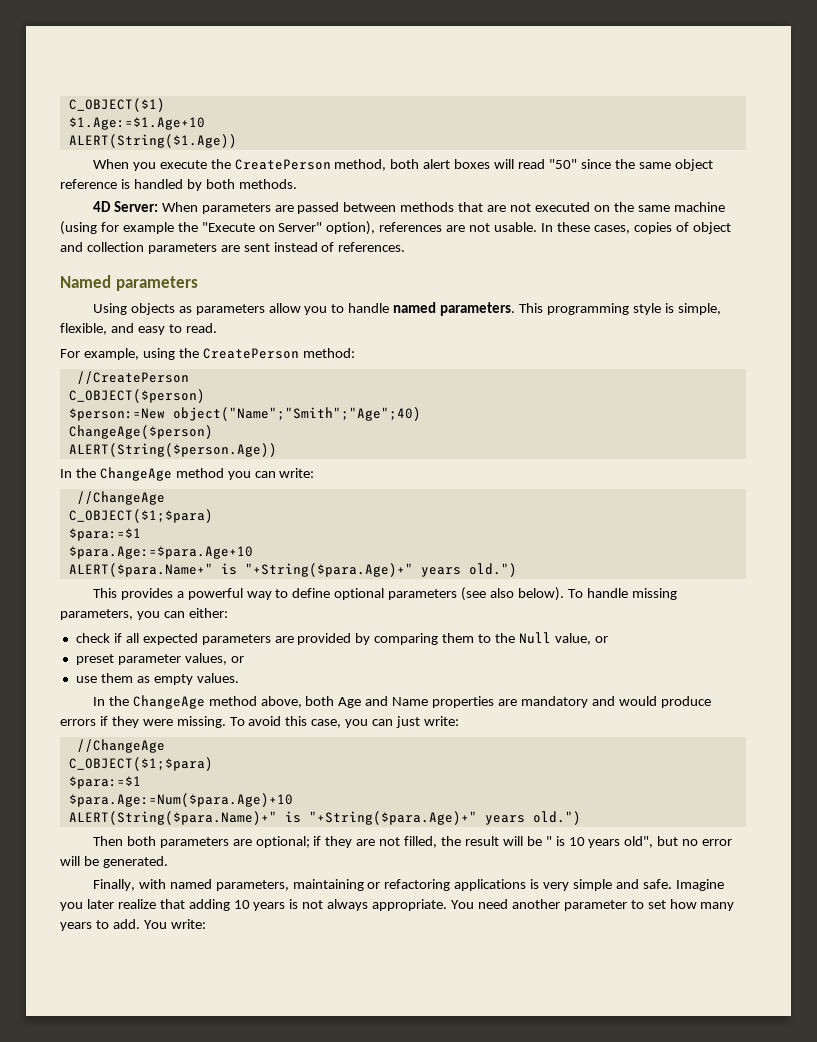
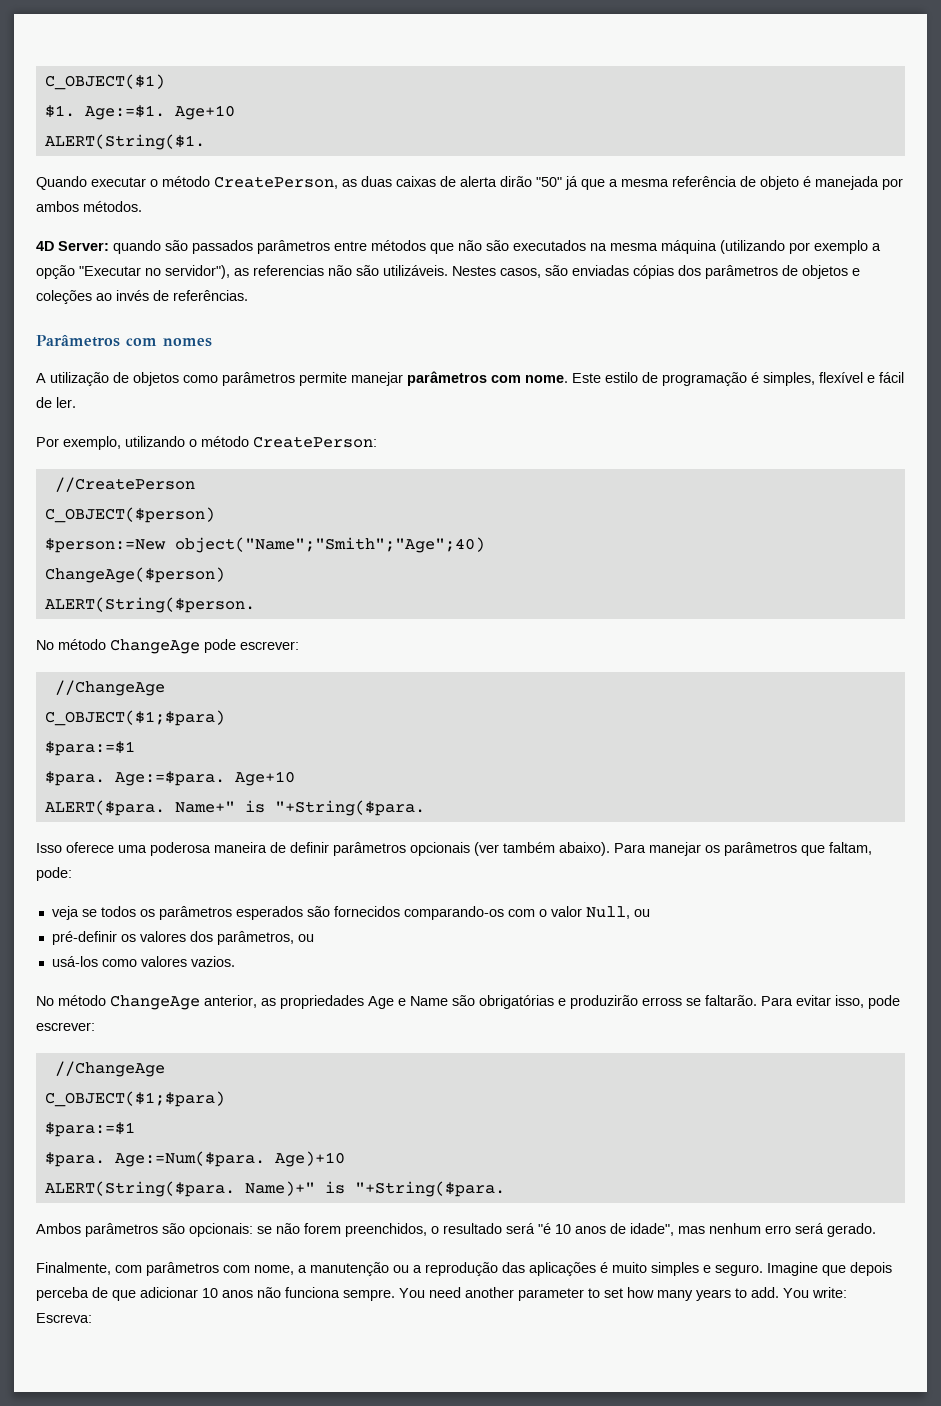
[68,117,205,130] [68,134,237,148] [92,159,713,171] [60,179,297,191] [92,201,725,214] [60,221,731,235] [60,242,406,254] [60,275,198,291] [92,302,721,316] [60,323,217,335] [60,348,355,360] $1.Age:=$1.Age+10 // ALERT(String($1.Age)) // When you execute the CreatePerson method, both alert boxes will read "50" since the same object reference is handled by both methods. // 4D Server: When parameters are passed between methods that are not executed on the same machine (using for example the "Execute on Server" option), references are not usable. In these cases, copies of object and collection parameters are sent instead of references. // Named parameters // Using objects as parameters allow you to handle named parameters. This programming style is simple, flexible, and easy to read. // For example, using the CreatePerson method: -> [44,105,235,120] [44,134,205,150] [36,176,903,190] [36,201,142,212] [36,240,881,254] [36,265,860,279] [36,290,248,304] [36,335,212,347] [36,371,904,386] [36,397,76,408] [36,436,377,450] $1. Age:=$1. Age+10 // ALERT(String($1. // Quando executar o método CreatePerson, as duas caixas de alerta dirão "50" já que a mesma referência de objeto é manejada por ambos métodos. // 4D Server: quando são passados parâmetros entre métodos que não são executados na mesma máquina (utilizando por exemplo a opção "Executar no servidor"), as referencias não são utilizáveis. Nestes casos, são enviadas cópias dos parâmetros de objetos e coleções ao invés de referências. // Parâmetros com nomes // A utilização de objetos como parâmetros permite manejar parâmetros com nome. Este estilo de programação é simples, flexível e fácil de ler. // Por exemplo, utilizando o método CreatePerson:
[68,443,277,457] [60,467,315,481] [76,491,165,505] [68,509,213,523] [68,528,141,541] [68,546,253,559] [68,563,517,577] [92,587,677,601] [60,608,228,620] [75,632,608,645] [75,653,244,665] [75,673,239,685] [92,695,711,709] [60,716,459,728] [76,739,165,753] [68,757,213,771] [68,776,141,789] [68,793,293,807] [68,811,581,825] [92,836,733,848] [60,856,168,868] [92,879,724,891] [60,899,448,911] ALERT(String($person.Age)) // In the ChangeAge method you can write: // //ChangeAge // C_OBJECT($1;$para) // $para:=$1 // $para.Age:=$para.Age+10 // ALERT($para.Name+" is "+String($para.Age)+" years old.") // This provides a powerful way to define optional parameters (see also below). To handle missing parameters, you can either: // check if all expected parameters are provided by comparing them to the Null value, or // preset parameter values, or // use them as empty values. // In the ChangeAge method above, both Age and Name properties are mandatory and would produce errors if they were missing. To avoid this case, you can just write: // //ChangeAge // C_OBJECT($1;$para) // $para:=$1 // $para.Age:=Num($para.Age)+10 // ALERT(String($para.Name)+" is "+String($para.Age)+" years old.") // Then both parameters are optional; if they are not filled, the result will be " is 10 years old", but no error will be generated. // Finally, with named parameters, maintaining or refactoring applications is very simple and safe. Imagine you later realize that adding 10 years is not always appropriate. -> [44,597,255,613] [36,639,299,654] [54,680,165,696] [44,710,225,726] [44,741,135,756] [44,771,295,786] [44,800,425,816] [36,842,872,856] [36,867,72,881] [51,906,650,920] [51,931,314,945] [51,956,235,967] [36,995,900,1010] [36,1022,95,1031] [54,1061,165,1077] [44,1091,225,1107] [44,1122,135,1137] [44,1151,345,1167] [44,1181,505,1197] [36,1223,876,1237] [36,1262,892,1276] [36,1287,395,1301] ALERT(String($person. // No método ChangeAge pode escrever: // //ChangeAge // C_OBJECT($1;$para) // $para:=$1 // $para. Age:=$para. Age+10 // ALERT($para. Name+" is "+String($para. // Isso oferece uma poderosa maneira de definir parâmetros opcionais (ver também abaixo). Para manejar os parâmetros que faltam, pode: // veja se todos os parâmetros esperados são fornecidos comparando-os com o valor Null, ou // pré-definir os valores dos parâmetros, ou // usá-los como valores vazios. // No método ChangeAge anterior, as propriedades Age e Name são obrigatórias e produzirão erross se faltarão. Para evitar isso, pode escrever: // //ChangeAge // C_OBJECT($1;$para) // $para:=$1 // $para. Age:=Num($para. Age)+10 // ALERT(String($para. Name)+" is "+String($para. // Ambos parâmetros são opcionais: se não forem preenchidos, o resultado será "é 10 anos de idade", mas nenhum erro será gerado. // Finalmente, com parâmetros com nome, a manutenção ou a reprodução das aplicações é muito simples e seguro. Imagine que depois perceba de que adicionar 10 anos não funciona sempre.
(206, 924) none -> [36,1313,92,1323] Escreva:

